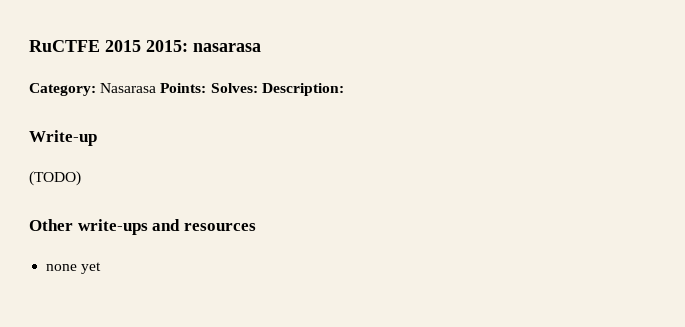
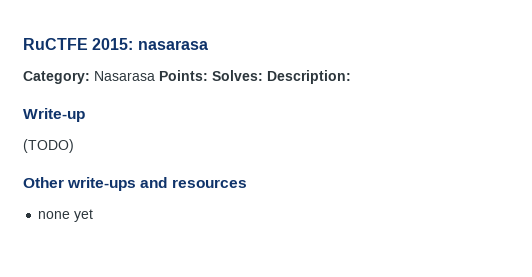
[105,40,141,52] 2015 -> (88, 44) none

